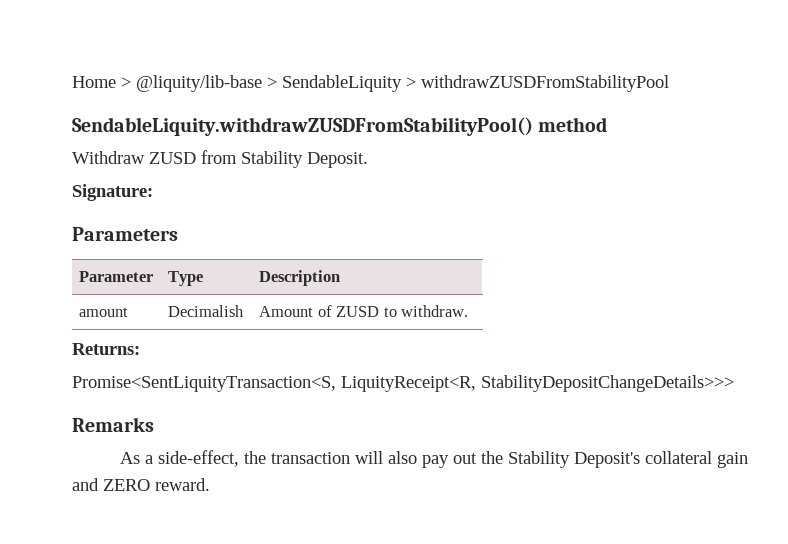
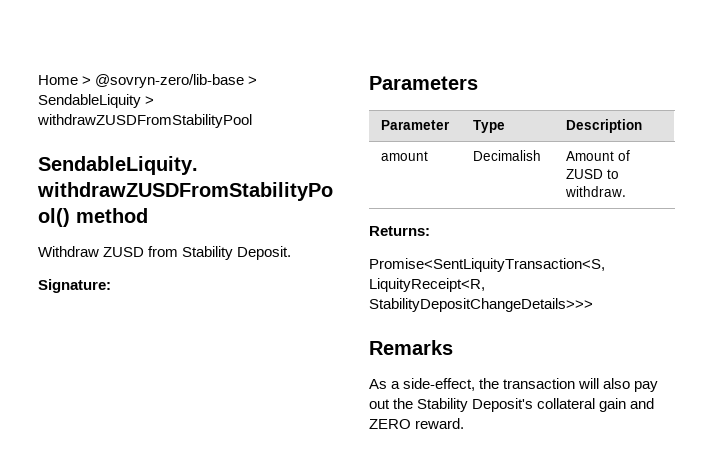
[136,75,262,92] @liquity/lib-base -> [95,74,245,88] @sovryn-zero/lib-base

